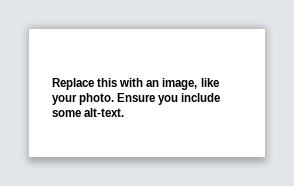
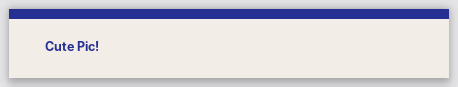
[52,78,219,90] [52,93,221,105] [52,108,125,117] Replace this with an image, like your photo. Ensure you include some alt-text. -> [45,41,100,51] Cute Pic!

